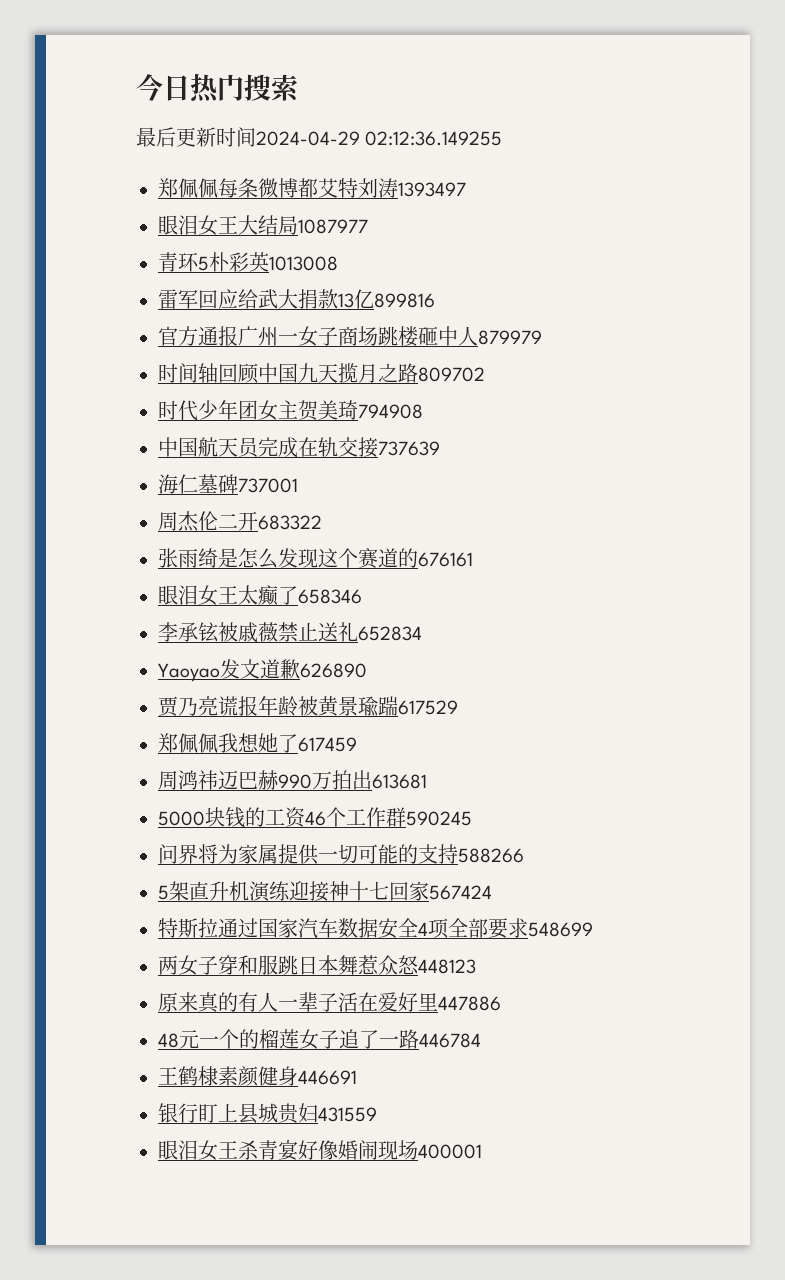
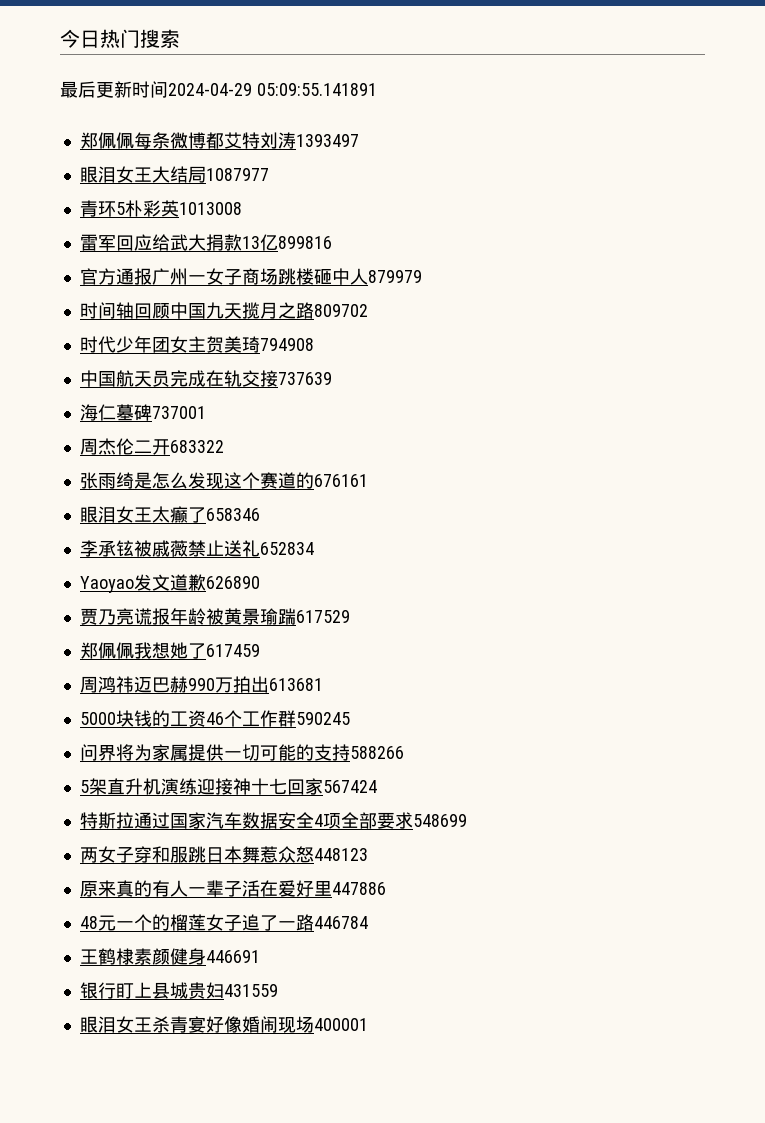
[365,131,503,146] 02:12:36.149255 -> [256,83,377,96] 05:09:55.141891

